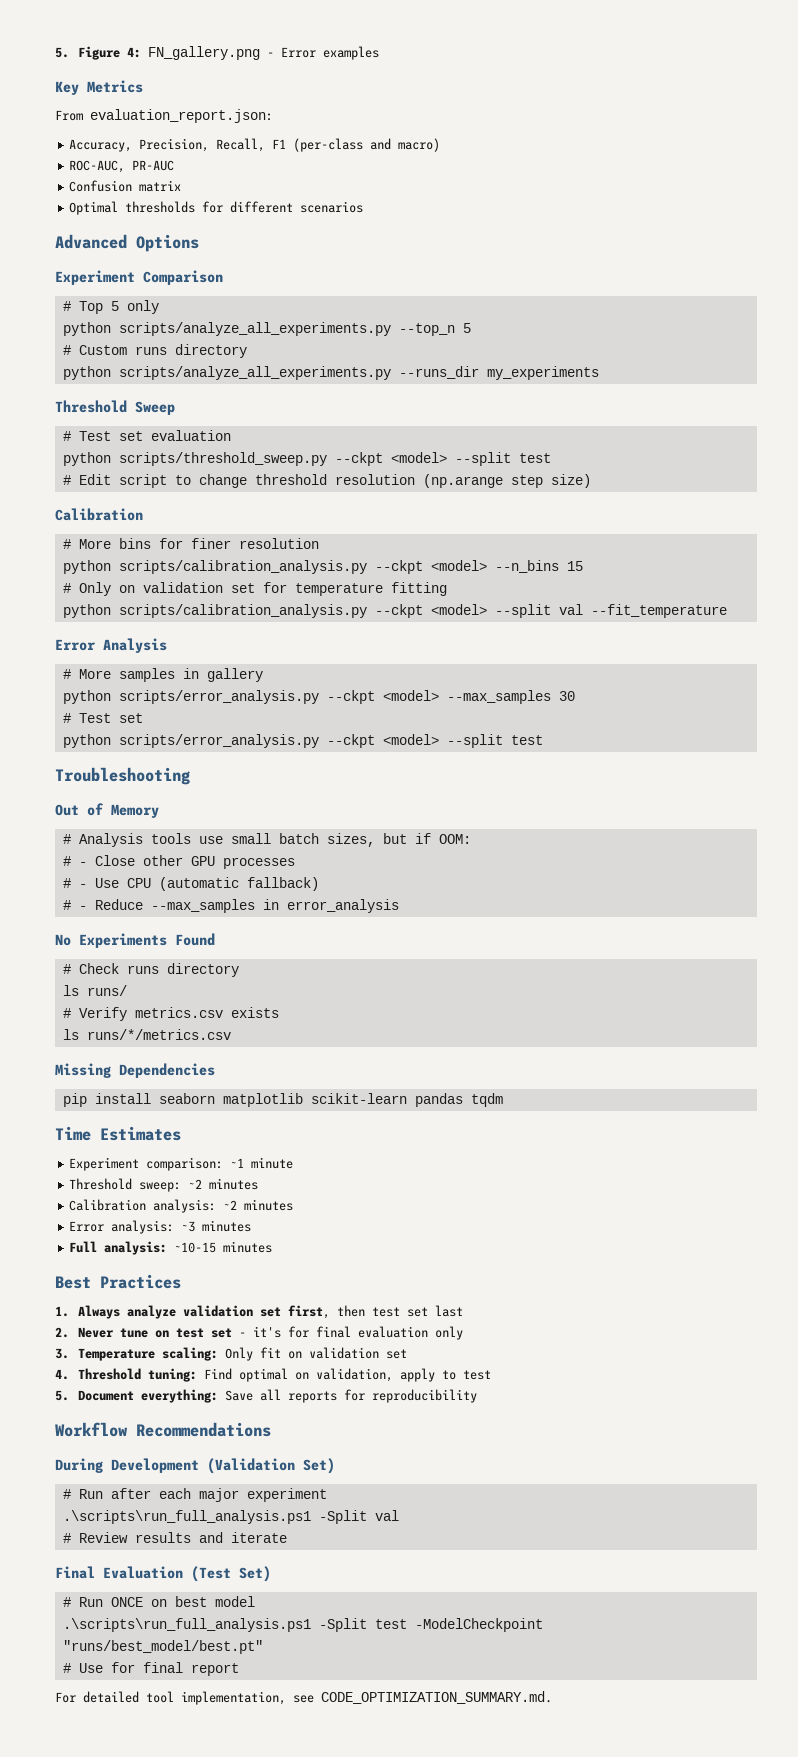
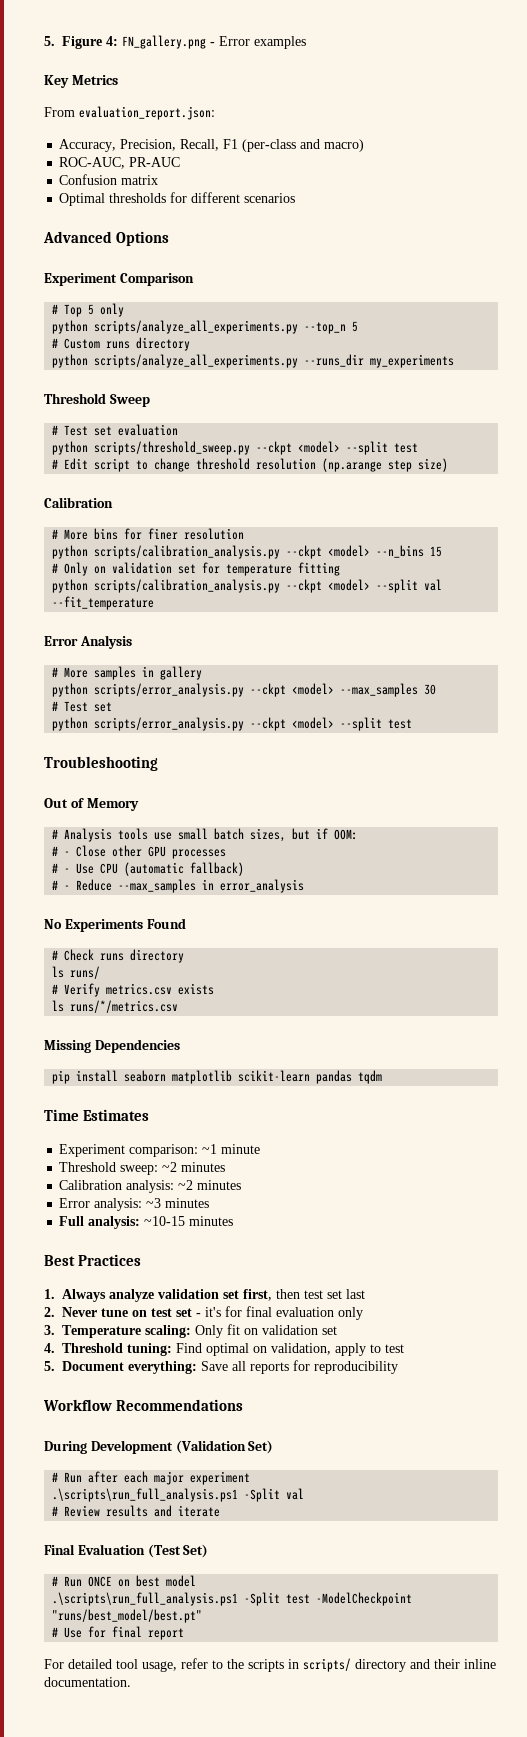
[181,1691,552,1705] implementation, see CODE_OPTIMIZATION_SUMMARY.md. -> [142,1658,496,1672] [44,1677,131,1687] usage, refer to the scripts in scripts/ directory and their inline documentation.

